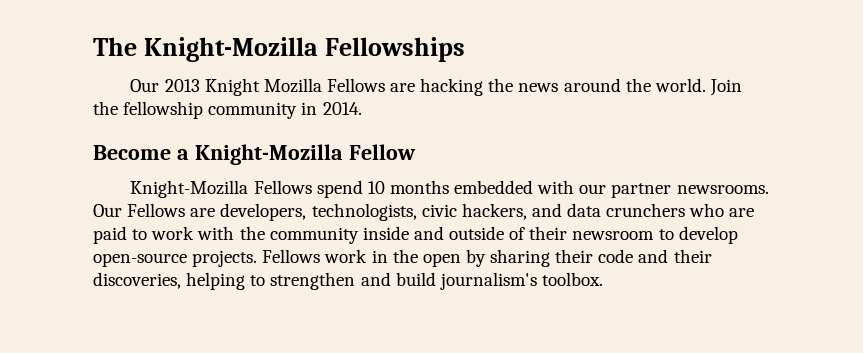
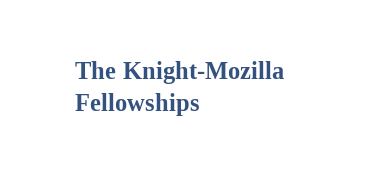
[130,78,742,96] [93,101,362,119] [93,144,416,165] [130,180,769,198] [93,203,755,221] [93,226,738,244] [93,249,712,267] [93,272,603,290] // Our 2013 Knight Mozilla Fellows are hacking the news around the world. Join the fellowship community in 2014. // Become a Knight-Mozilla Fellow // Knight-Mozilla Fellows spend 10 months embedded with our partner newsrooms. Our Fellows are developers, technologists, civic hackers, and data crunchers who are paid to work with the community inside and outside of their newsroom to develop open-source projects. Fellows work in the open by sharing their code and their discoveries, helping to strengthen and build journalism's toolbox. -> (200, 104) none

